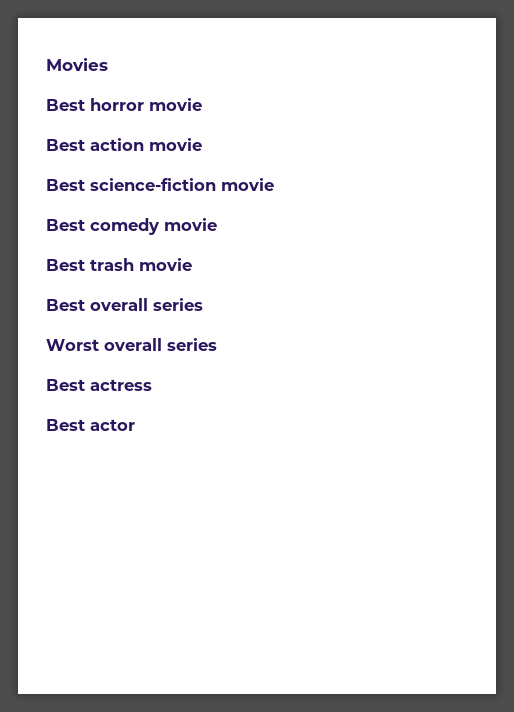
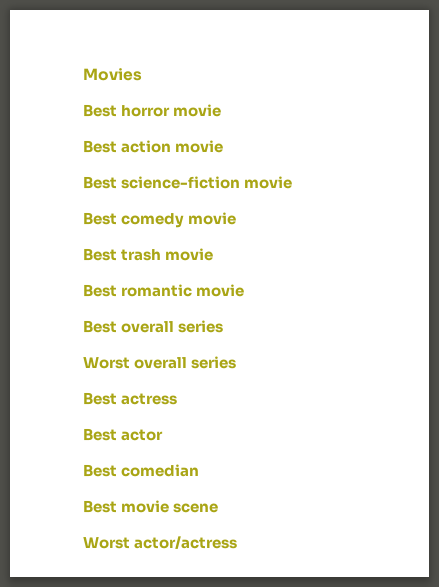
(192, 264) none -> [83,284,245,297] // Best romantic movie
(135, 425) none -> [83,464,200,477] [83,500,219,513] [83,536,238,549] // Best comedian // Best movie scene // Worst actor/actress

